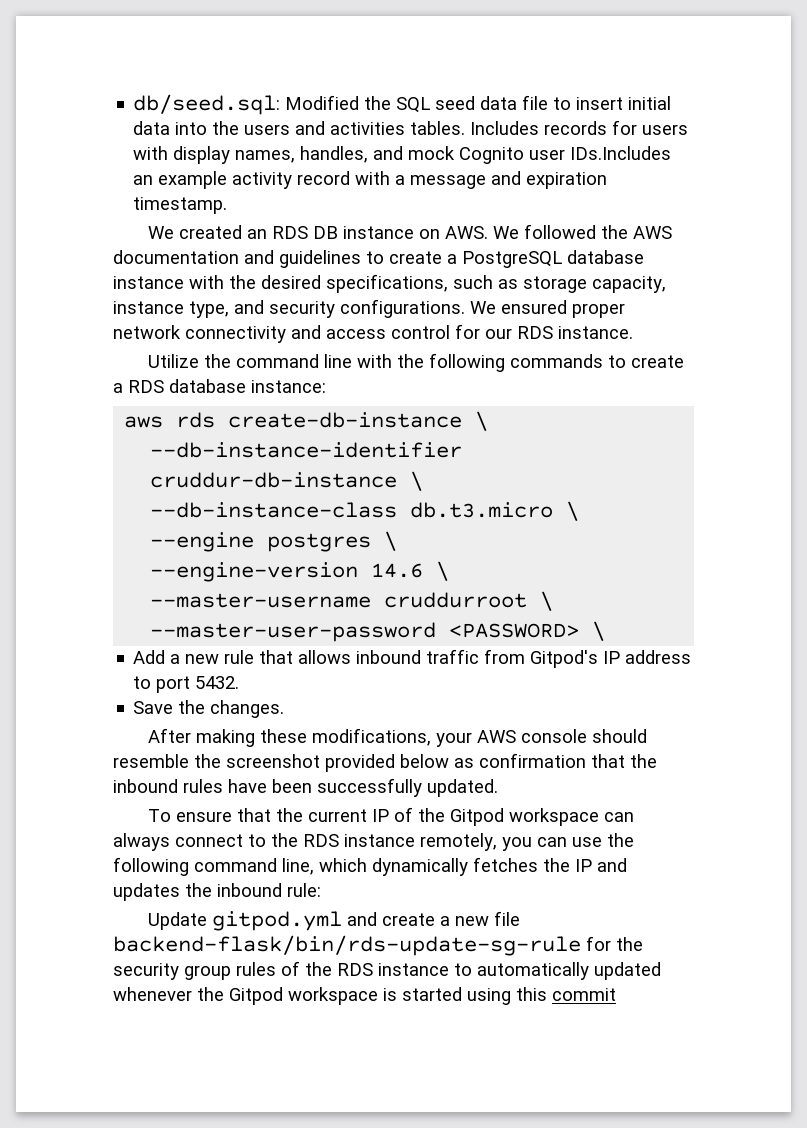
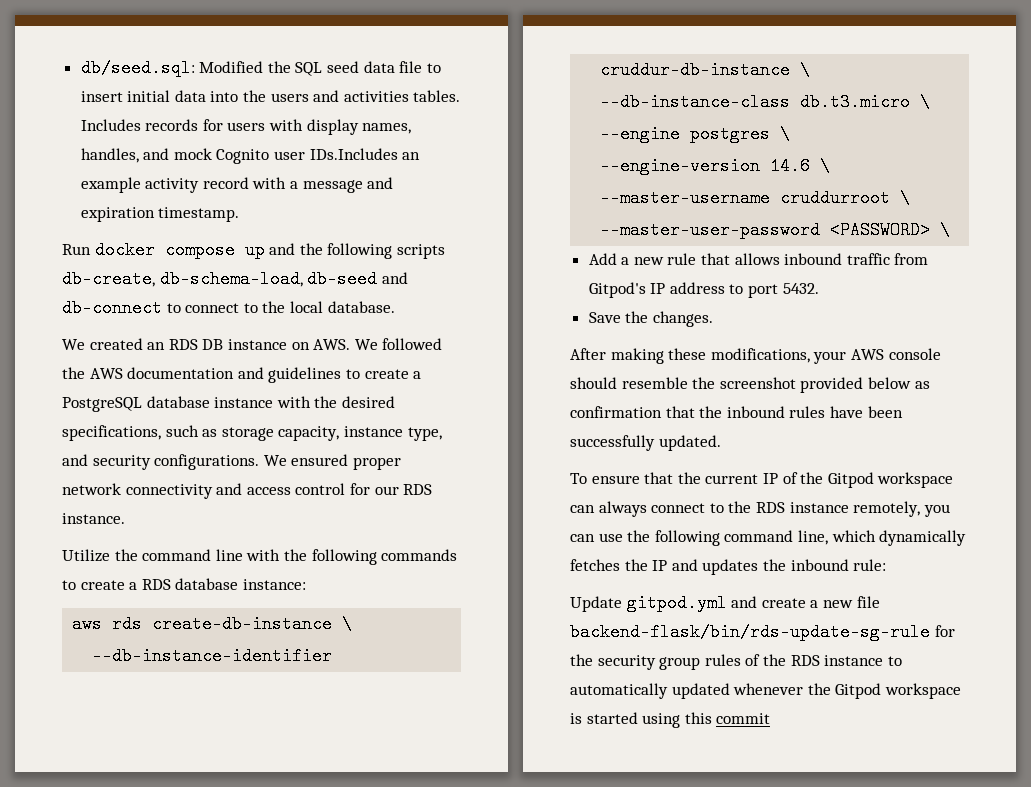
(228, 205) none -> [62,241,445,259] [62,270,408,288] [62,299,395,317] // Run docker compose up and the following scripts db-create, db-schema-load, db-seed and db-connect to connect to the local database.

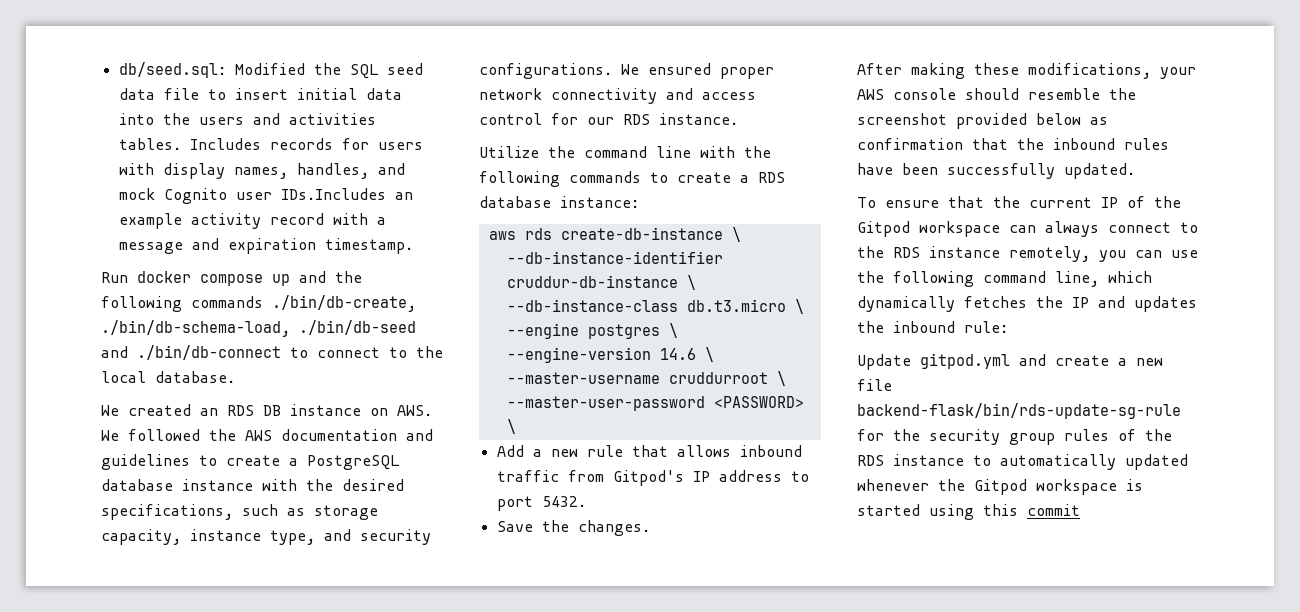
[396,244,445,259] [62,270,408,288] [62,299,162,317] scripts db-create, db-schema-load, db-seed and db-connect -> [191,295,416,312] [101,320,416,337] [101,345,281,360] commands ./bin/db-create, ./bin/db-schema-load, ./bin/db-seed and ./bin/db-connect

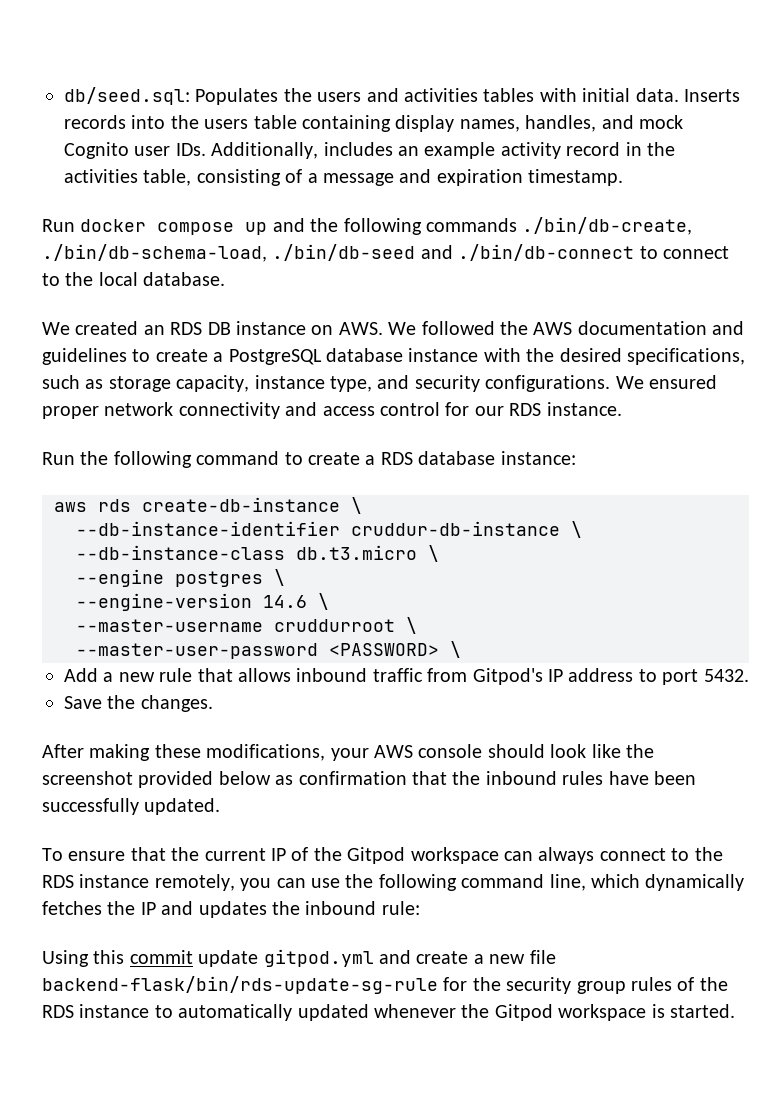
[234,63,423,79] [118,88,402,100] [118,113,376,125] [118,138,423,150] [118,163,154,175] Modified the SQL seed data file to insert initial data into the users and activities tables. Includes records for users with -> [195,88,740,105] [64,115,391,132] Populates the users and activities tables with initial data. Inserts records into the users table containing
[280,188,386,200] IDs.Includes -> [175,142,393,159] IDs. Additionally, includes
[332,213,368,225] with -> [625,142,675,156] [64,169,303,186] in the activities table, consisting of
[479,146,771,158] [479,171,641,187] Utilize the command line with the following commands -> [42,451,280,468] Run the following command
[1028,88,1100,100] resemble -> [550,744,621,758] look like
[857,354,911,370] Update -> [42,950,259,967] Using this commit update
[857,504,1080,520] started using this commit -> [669,1004,735,1018] started.

